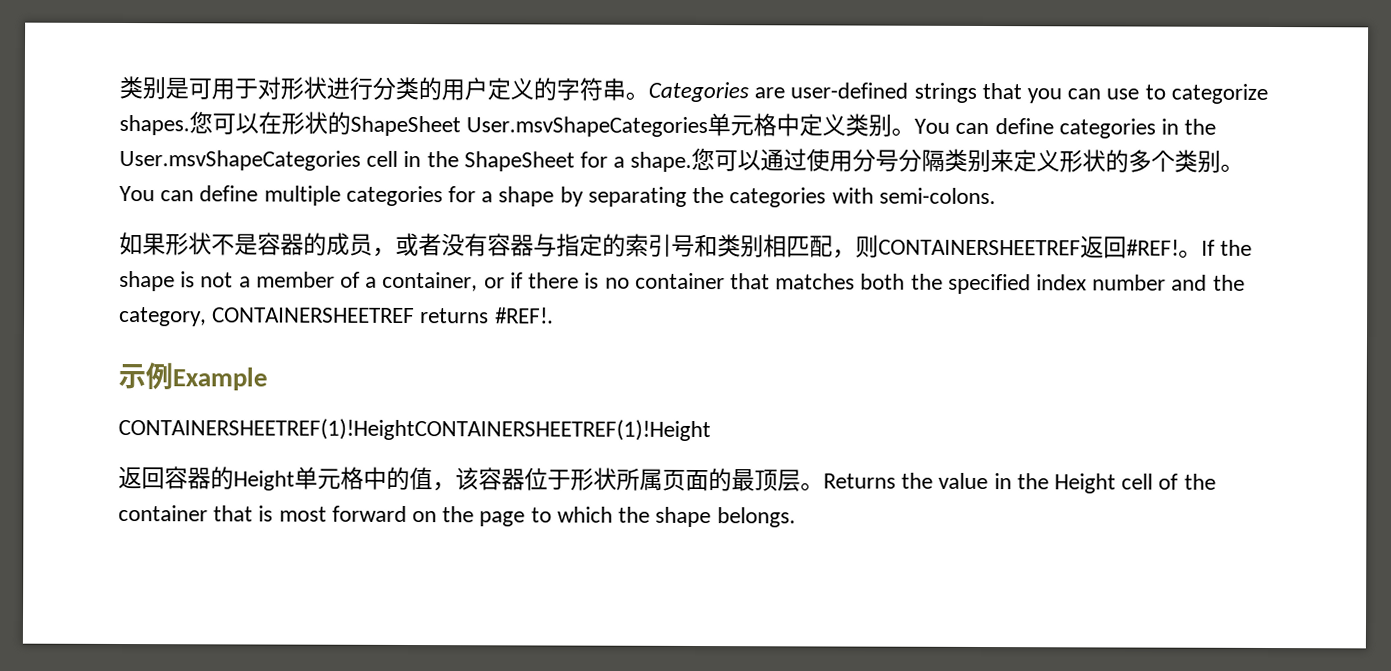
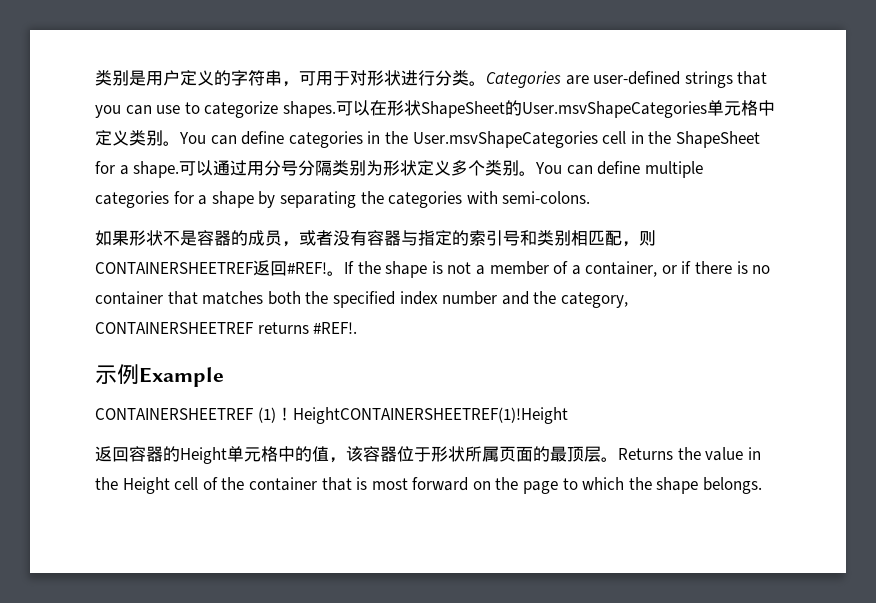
(189, 88) none -> [146,70,299,87] 用户定义的字符串，
[418,77,626,101] 的用户定义的字符串 -> (469, 78) none
[189,111,213,134] 您 -> (336, 109) none
[327,111,461,137] 的ShapeSheet -> [420,100,522,118] ShapeSheet的
[691,147,716,171] 您 -> (180, 169) none
[806,148,831,172] 使 -> (248, 168) none
[990,149,1130,173] 来定义形状的 -> [366,160,452,176] 为形状定义
[118,417,711,442] CONTAINERSHEETREF(1)!HeightCONTAINERSHEETREF(1)!Height -> [95,407,568,424] CONTAINERSHEETREF (1)！HeightCONTAINERSHEETREF(1)!Height

